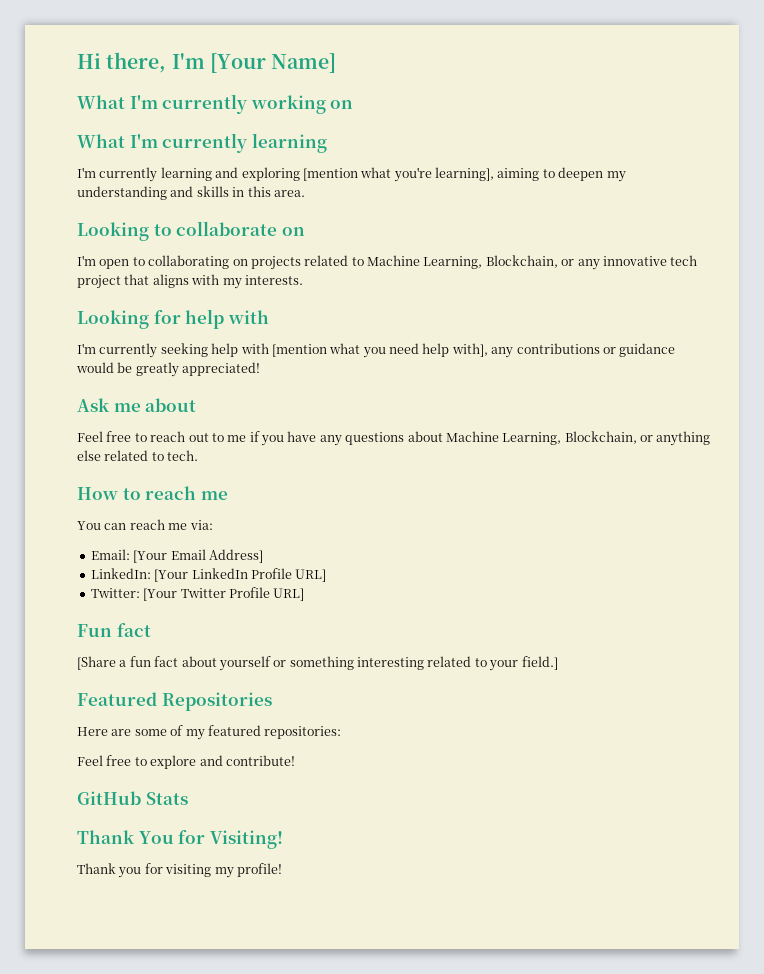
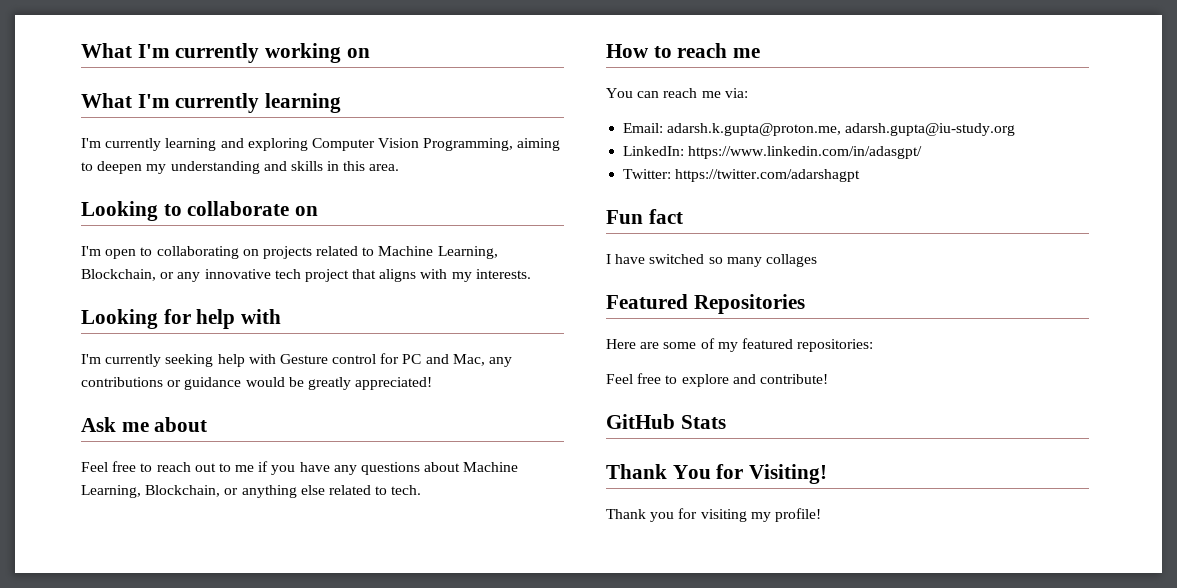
[77,52,337,73] Hi there, I'm [Your Name] // -> (81, 50) none
[302,167,494,182] [mention what you're learning], -> [311,138,514,151] Computer Vision Programming,
[271,343,488,358] [mention what you need help with], -> [279,353,485,366] Gesture control for PC and Mac,
[133,549,263,563] [90,568,327,582] [90,587,305,601] [77,623,151,637] [77,656,558,671] [Your Email Address] // LinkedIn: [Your LinkedIn Profile URL] // Twitter: [Your Twitter Profile URL] // Fun fact // [Share a fun fact about yourself or something interesting related to your field.] -> [667,123,1016,136] [623,146,923,159] [623,169,861,182] [606,209,683,224] [606,254,817,267] adarsh.k.gupta@proton.me, adarsh.gupta@iu-study.org // LinkedIn: https://www.linkedin.com/in/adasgpt/ // Twitter: https://twitter.com/adarshagpt // Fun fact // I have switched so many collages

